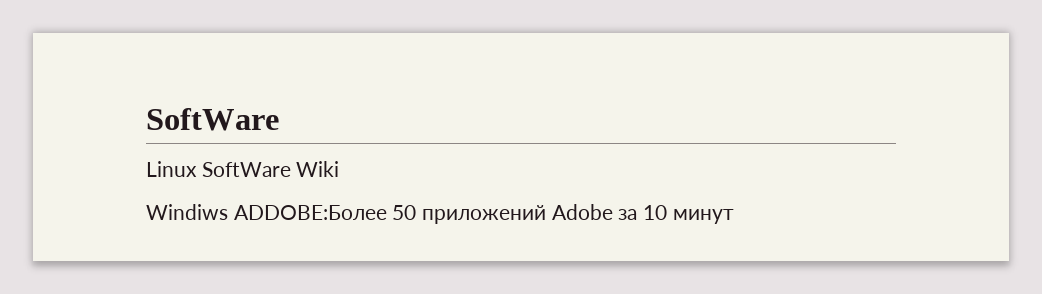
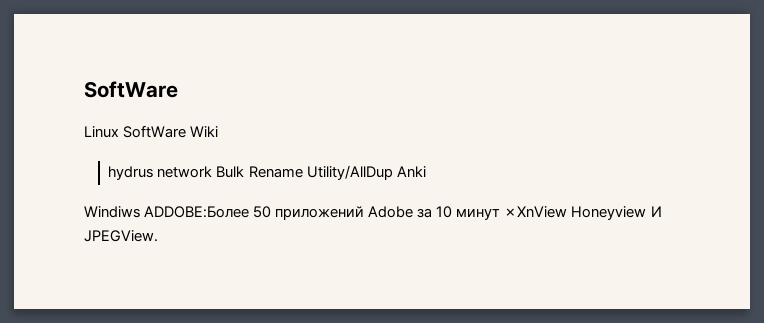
(340, 169) none -> [108,165,426,180] // hydrus network Bulk Rename Utility/AllDup Anki
(734, 216) none -> [504,206,662,220] [84,230,158,242] ✗XnView Honeyview И JPEGView.

